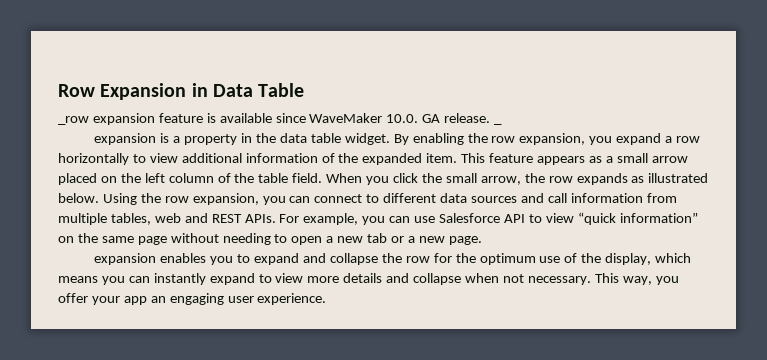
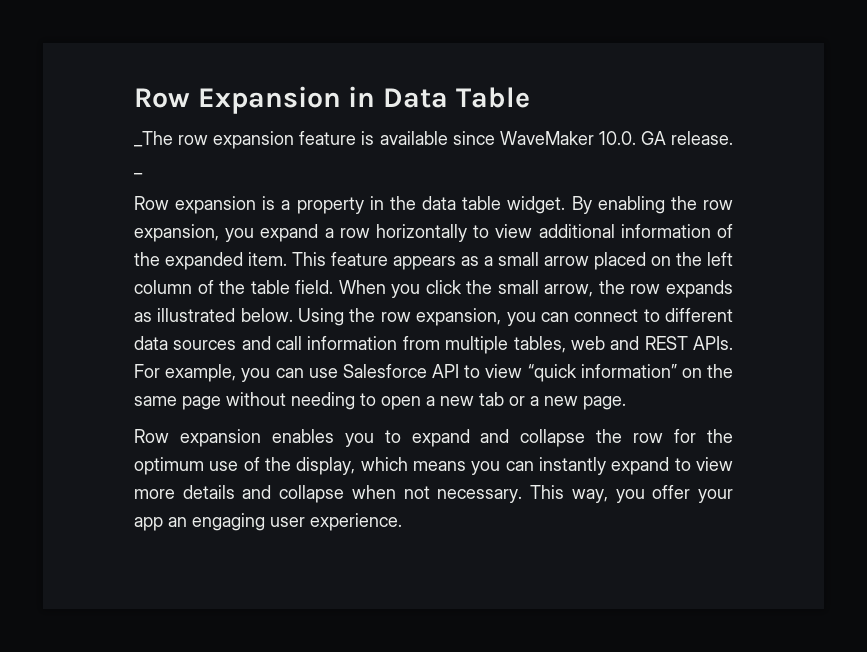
[58,116,89,125] _row -> [134,131,209,147] _The row
(503, 124) none -> [134,196,169,210] Row
(482, 240) none -> [134,429,169,443] Row

